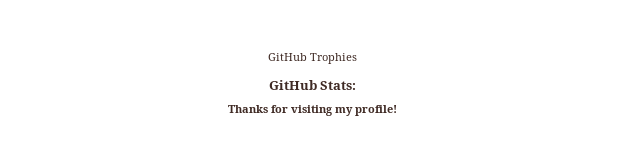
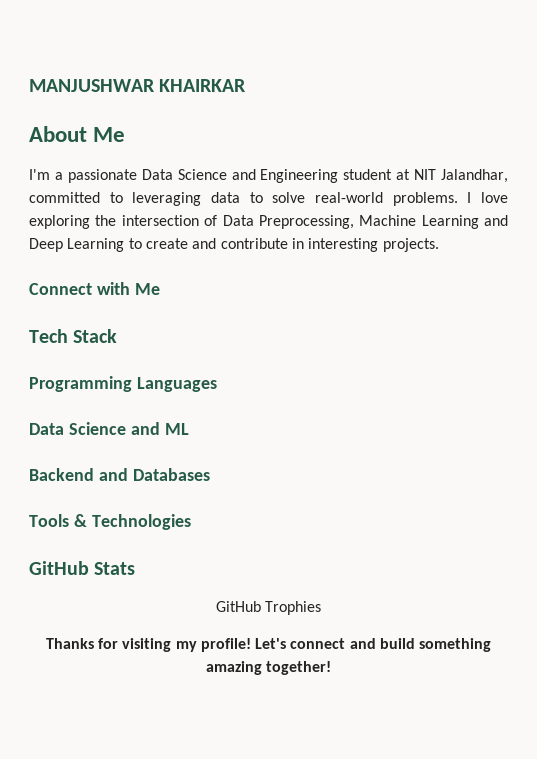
(268, 57) none -> [29,79,247,92] [29,126,126,142] [29,169,508,183] [29,192,509,206] [29,215,508,229] [29,238,439,252] [29,282,160,295] [29,329,118,343] [29,376,217,392] [29,422,189,435] [29,468,210,481] [29,514,191,530] [29,561,136,575] MANJUSHWAR KHAIRKAR // About Me // I'm a passionate Data Science and Engineering student at NIT Jalandhar, committed to leveraging data to solve real-world problems. I love exploring the intersection of Data Preprocessing, Machine Learning and Deep Learning to create and contribute in interesting projects. // Connect with Me // Tech Stack // Programming Languages // Data Science and ML // Backend and Databases // Tools & Technologies // GitHub Stats //
[268,80,357,90] // GitHub Stats: -> (322, 608) none
(397, 110) none -> [255,638,492,652] [205,661,332,675] Let's connect and build something amazing together!

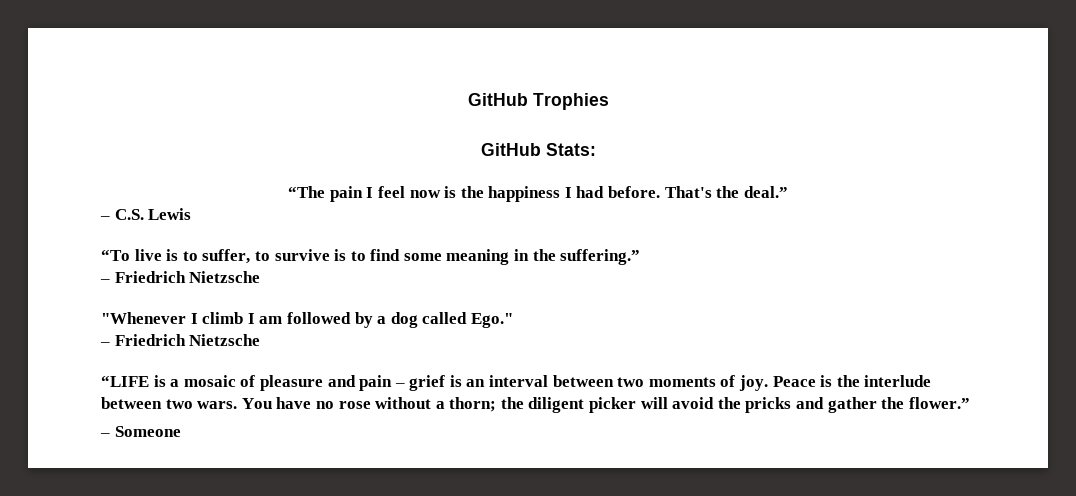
[29,79,247,92] [29,126,126,142] [29,169,508,183] [29,192,509,206] [29,215,508,229] [29,238,439,252] [29,282,160,295] [29,329,118,343] [29,376,217,392] [29,422,189,435] [29,468,210,481] [29,514,191,530] [29,561,136,575] [215,601,322,615] [45,638,492,652] [205,661,332,675] MANJUSHWAR KHAIRKAR // About Me // I'm a passionate Data Science and Engineering student at NIT Jalandhar, committed to leveraging data to solve real-world problems. I love exploring the intersection of Data Preprocessing, Machine Learning and Deep Learning to create and contribute in interesting projects. // Connect with Me // Tech Stack // Programming Languages // Data Science and ML // Backend and Databases // Tools & Technologies // GitHub Stats // GitHub Trophies // Thanks for visiting my profile! Let's connect and build something amazing together! -> [467,93,609,110] [480,143,596,156] [288,186,788,202] [100,208,192,220] [101,249,641,265] [100,271,261,283] [101,312,513,328] [100,334,261,346] [101,375,932,391] [101,397,970,413] [100,426,181,437] GitHub Trophies // GitHub Stats: // “The pain I feel now is the happiness I had before. That's the deal.” // – C.S. Lewis // “To live is to suffer, to survive is to find some meaning in the suffering.” // – Friedrich Nietzsche // "Whenever I climb I am followed by a dog called Ego." // – Friedrich Nietzsche // “LIFE is a mosaic of pleasure and pain – grief is an interval between two moments of joy. Peace is the interlude between two wars. You have no rose without a thorn; the diligent picker will avoid the pricks and gather the flower.” // – Someone

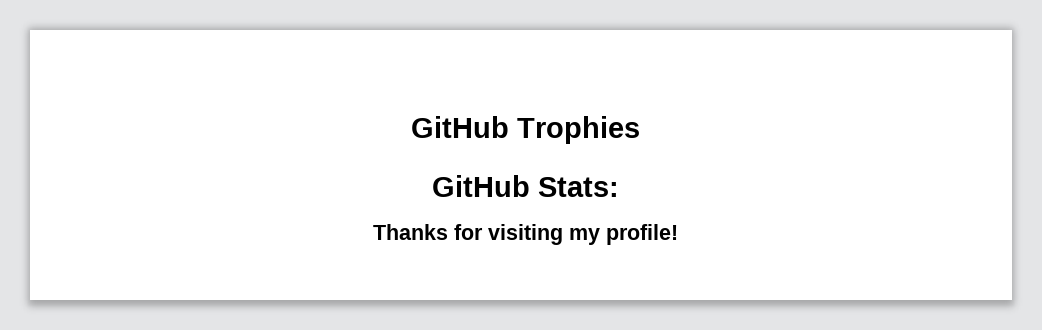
[288,186,788,202] [100,208,192,220] [101,249,641,265] [100,271,261,283] [101,312,513,328] [100,334,261,346] [101,375,932,391] [101,397,970,413] [100,426,181,437] “The pain I feel now is the happiness I had before. That's the deal.” // – C.S. Lewis // “To live is to suffer, to survive is to find some meaning in the suffering.” // – Friedrich Nietzsche // "Whenever I climb I am followed by a dog called Ego." // – Friedrich Nietzsche // “LIFE is a mosaic of pleasure and pain – grief is an interval between two moments of joy. Peace is the interlude between two wars. You have no rose without a thorn; the diligent picker will avoid the pricks and gather the flower.” // – Someone -> [373,224,678,245] Thanks for visiting my profile!

